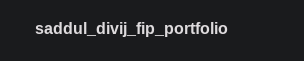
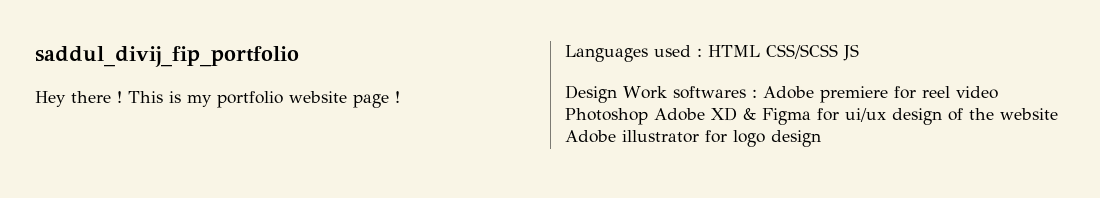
(228, 29) none -> [35,91,400,108] [565,44,859,62] [565,85,998,103] [565,107,1058,125] [565,130,821,147] // Hey there ! This is my portfolio website page ! // Languages used : HTML CSS/SCSS JS // Design Work softwares : Adobe premiere for reel video Photoshop Adobe XD & Figma for ui/ux design of the website Adobe illustrator for logo design

